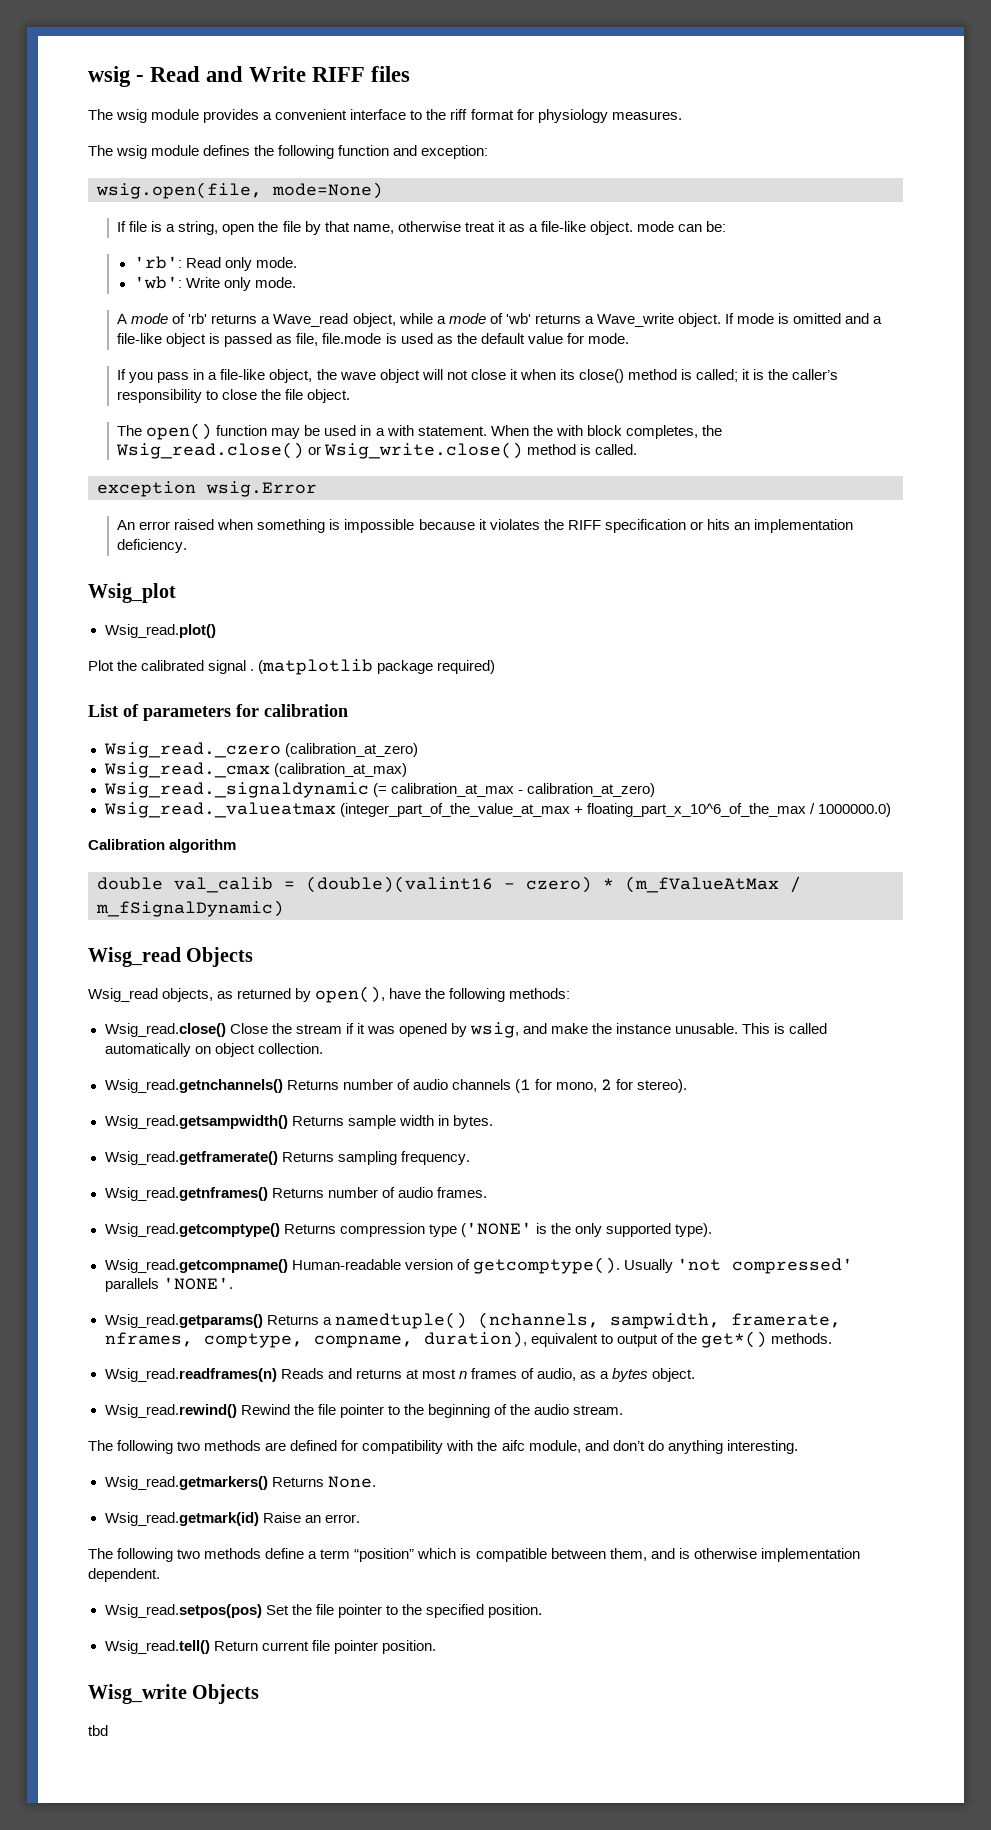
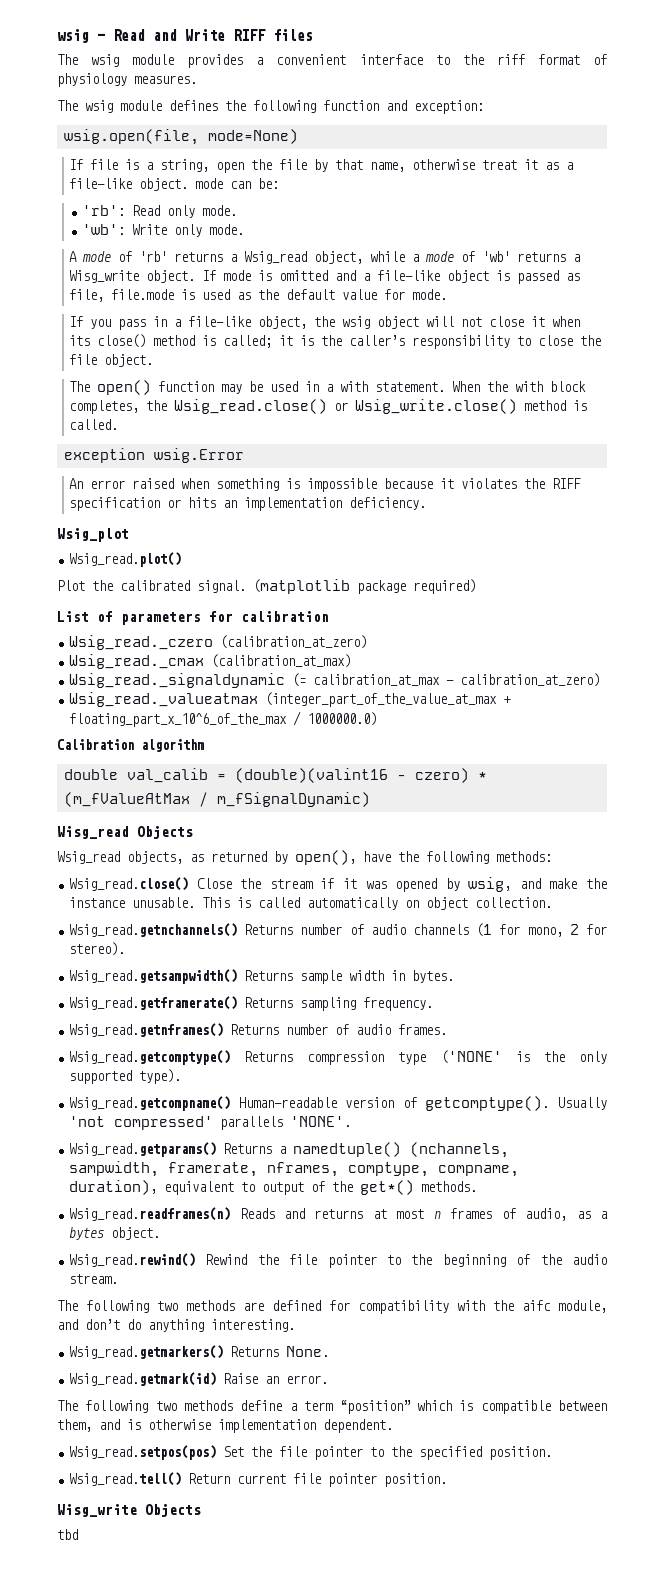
[516,109,534,120] for -> [592,54,607,65] of
[273,313,349,327] Wave_read -> [244,251,308,264] Wsig_read
[596,313,674,327] Wave_write -> [69,270,140,283] Wisg_write
[339,372,376,380] wave -> [342,316,371,329] wsig
[208,660,255,674] signal . -> [197,580,246,593] signal.

